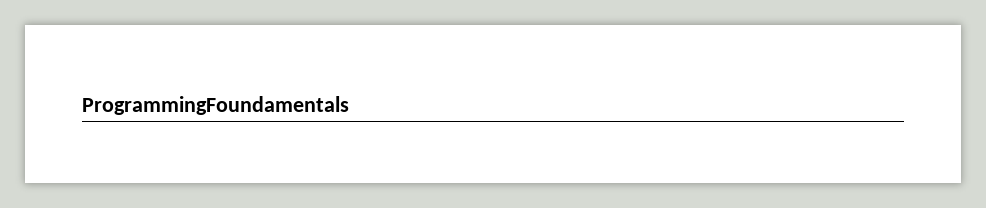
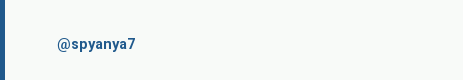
[82,96,349,115] ProgrammingFoundamentals -> [57,38,135,52] @spyanya7

